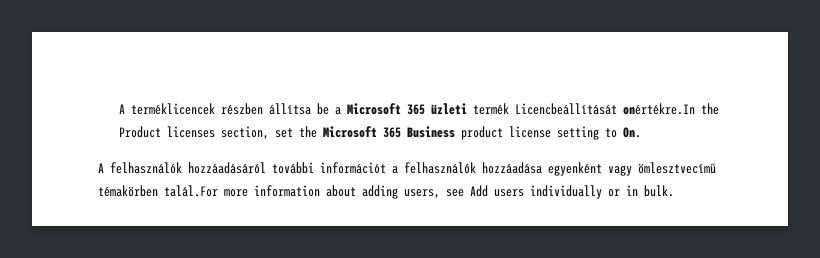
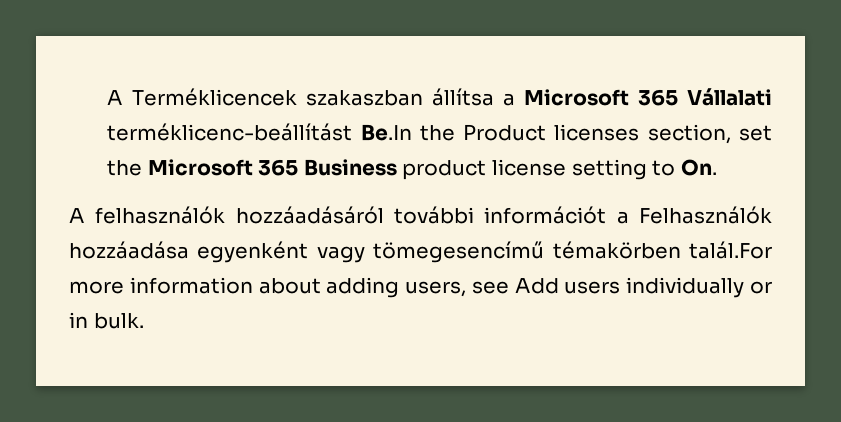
[119,103,696,115] A terméklicencek részben állítsa be a Microsoft 365 üzleti termék Licencbeállítását onértékre.In -> [107,88,772,106] [107,123,412,141] A Terméklicencek szakaszban állítsa a Microsoft 365 Vállalati terméklicenc-beállítást Be.In
[404,162,476,174] felhasználók -> [639,206,772,224] Felhasználók
[638,162,716,174] ömlesztvecímű -> [373,241,545,263] tömegesencímű

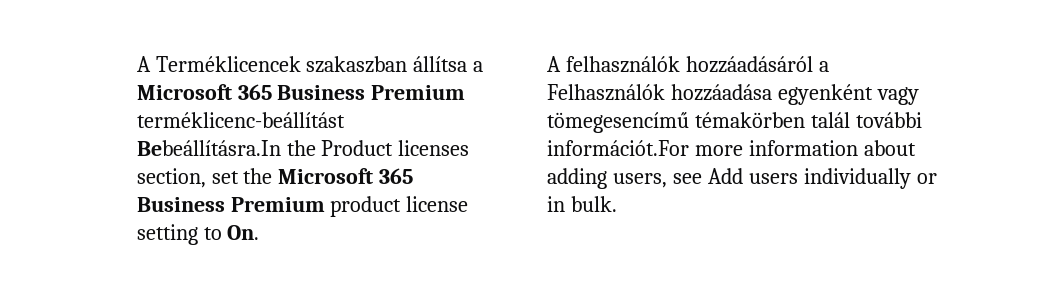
[687,88,772,106] [107,123,412,141] Vállalati terméklicenc-beállítást Be.In -> [277,85,466,100] [136,112,345,128] [136,140,281,156] Business Premium terméklicenc-beállítást Bebeállításra.In
(397, 167) none -> [230,197,325,212] Premium
[393,206,607,224] további információt -> (813, 64) none
[689,241,773,259] talál.For -> [810,112,922,128] [547,140,689,156] talál további információt.For

